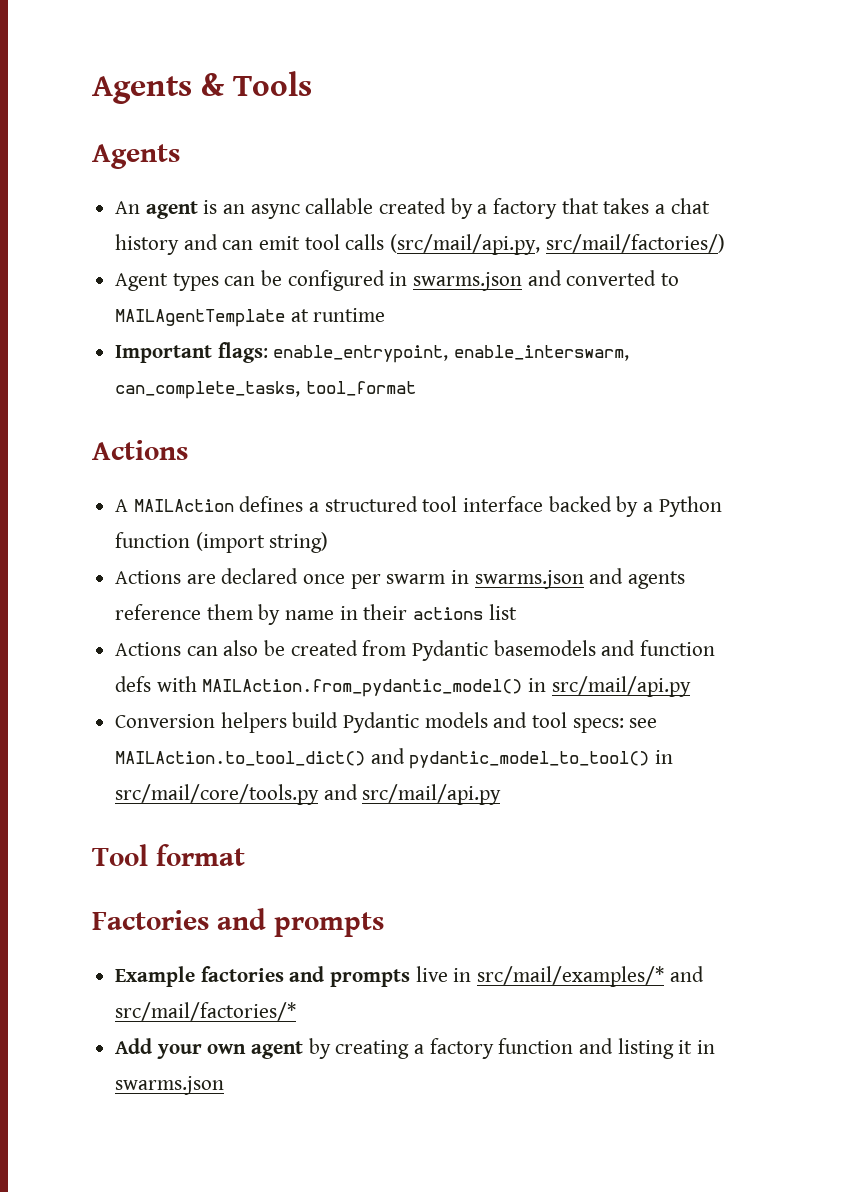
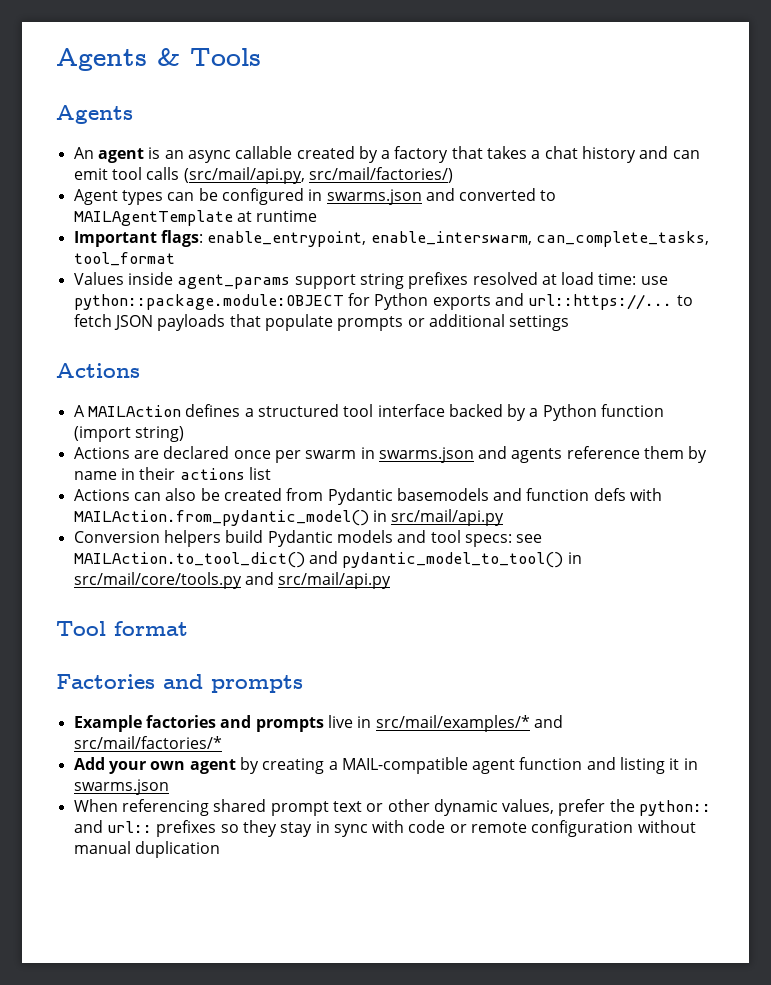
(416, 388) none -> [73,272,668,289] [73,293,693,310] [73,314,570,331] // Values inside agent_params support string prefixes resolved at load time: use python::package.module:OBJECT for Python exports and url::https://... to fetch JSON payloads that populate prompts or additional settings
[429,1038,494,1059] factory -> [341,757,516,774] MAIL-compatible agent
(225, 1085) none -> [73,799,712,816] [73,820,696,837] [73,841,220,858] // When referencing shared prompt text or other dynamic values, prefer the python:: and url:: prefixes so they stay in sync with code or remote configuration without manual duplication

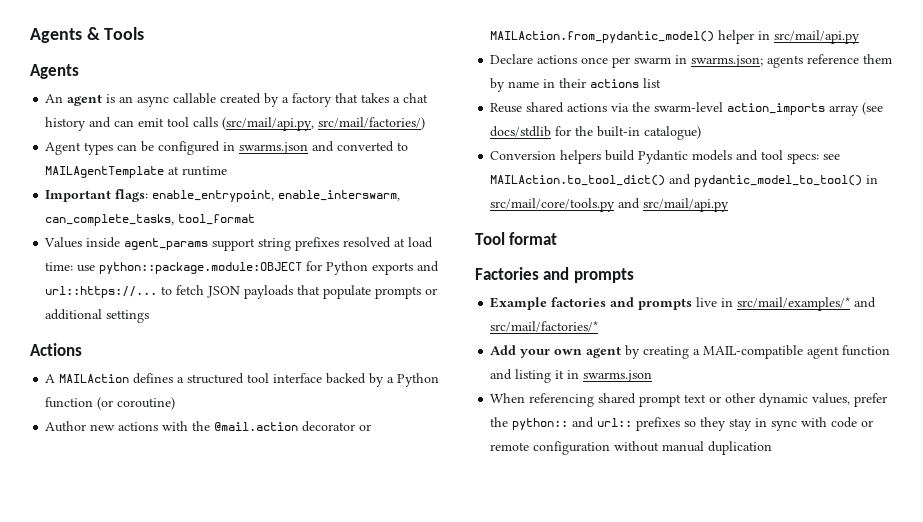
[73,426,184,442] [73,446,230,459] (import string) // Actions are declared -> [97,397,176,410] [45,421,372,432] [490,30,861,44] [490,54,578,64] (or coroutine) // Author new actions with the @mail.action decorator or MAILAction.from_pydantic_model() helper in src/mail/api.py // Declare actions
[378,446,508,463] swarms.json and -> [691,55,764,67] swarms.json;
[73,488,663,505] [73,509,505,526] Actions can also be created from Pydantic basemodels and function defs with MAILAction.from_pydantic_model() in src/mail/api.py -> [490,102,884,116] [490,126,702,140] Reuse shared actions via the swarm-level action_imports array (see docs/stdlib for the built-in catalogue)

